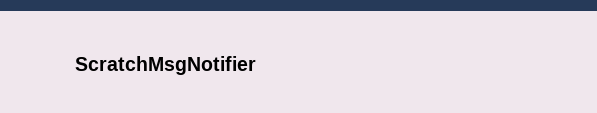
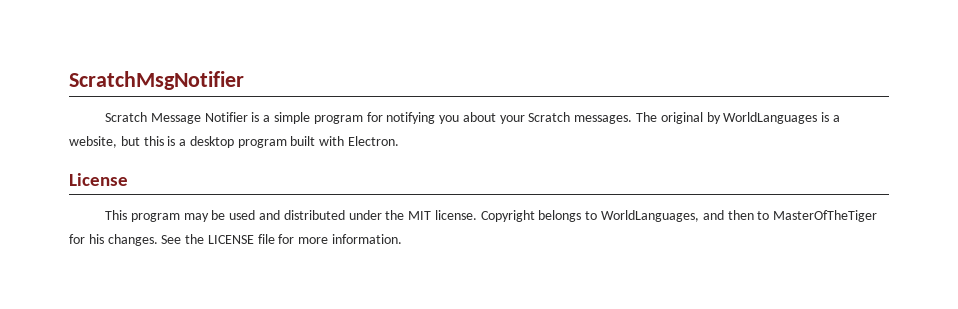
(256, 65) none -> [105,112,840,124] [69,136,400,148] [69,173,128,186] [105,210,878,222] [69,234,403,246] // Scratch Message Notifier is a simple program for notifying you about your Scratch messages. The original by WorldLanguages is a website, but this is a desktop program built with Electron. // License // This program may be used and distributed under the MIT license. Copyright belongs to WorldLanguages, and then to MasterOfTheTiger for his changes. See the LICENSE file for more information.

